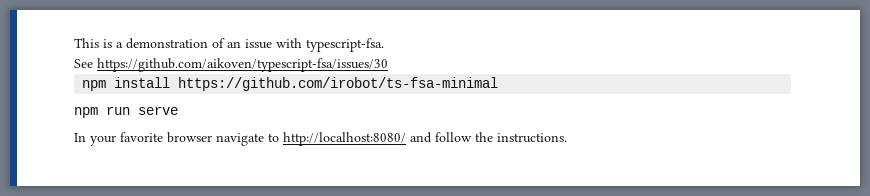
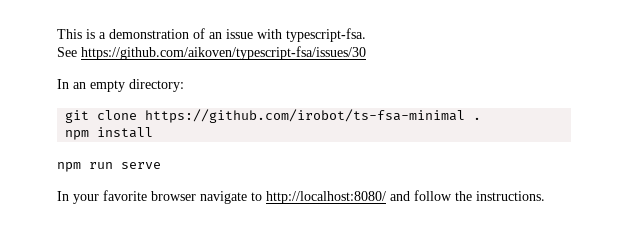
(388, 65) none -> [57,79,184,92] [65,109,482,123] // In an empty directory: // git clone https://github.com/irobot/ts-fsa-minimal .
[178,77,499,91] https://github.com/irobot/ts-fsa-minimal -> (154, 132) none

